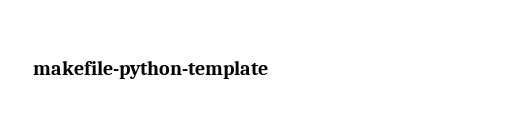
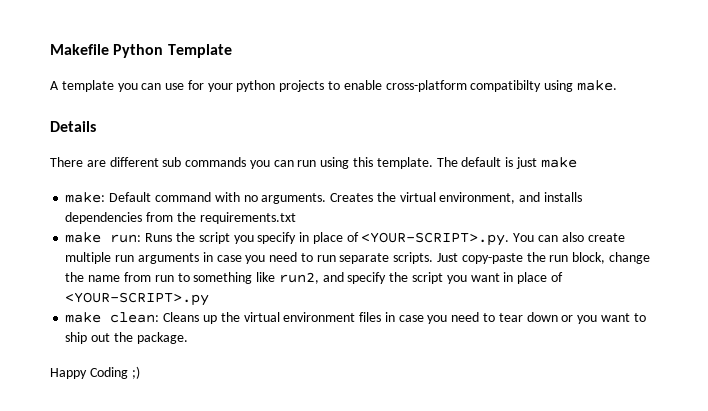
[33,60,268,79] makefile-python-template -> [50,44,232,58] [50,80,617,92] [50,121,96,132] [50,157,577,169] [65,192,582,204] [65,212,296,224] [65,232,625,246] [65,252,650,264] [65,272,563,284] [65,292,210,306] [65,312,646,324] [65,332,188,344] [50,366,140,379] Makefile Python Template // A template you can use for your python projects to enable cross-platform compatibilty using make. // Details // There are different sub commands you can run using this template. The default is just make // make: Default command with no arguments. Creates the virtual environment, and installs dependencies from the requirements.txt // make run: Runs the script you specify in place of <YOUR-SCRIPT>.py. You can also create multiple run arguments in case you need to run separate scripts. Just copy-paste the run block, change the name from run to something like run2, and specify the script you want in place of <YOUR-SCRIPT>.py // make clean: Cleans up the virtual environment files in case you need to tear down or you want to ship out the package. // Happy Coding ;)

